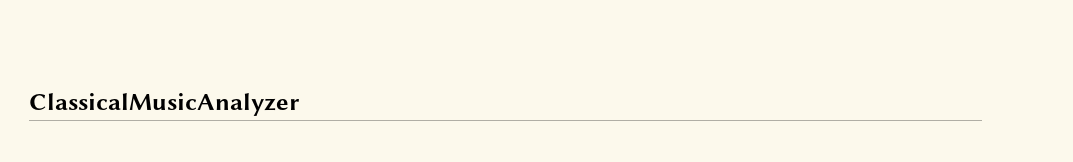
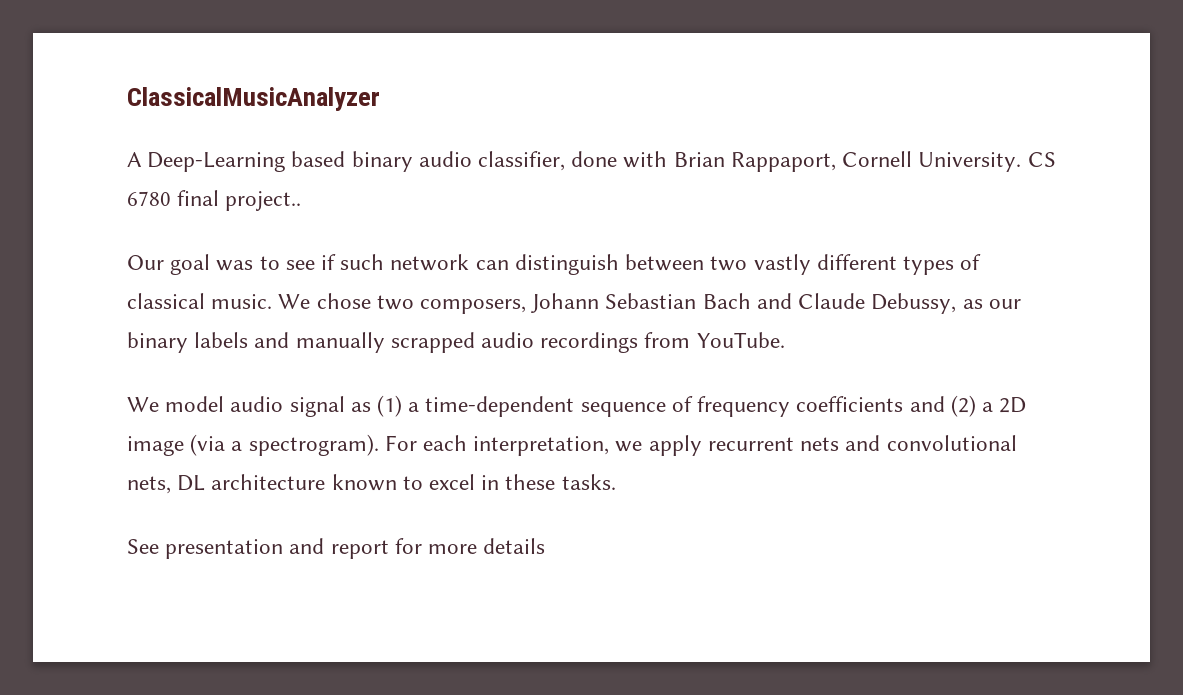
(300, 104) none -> [127,151,1056,172] [127,190,302,211] [127,254,982,275] [127,293,1021,314] [127,332,785,353] [127,395,1027,417] [127,434,1017,456] [127,474,616,494] [127,538,546,559] // A Deep-Learning based binary audio classifier, done with Brian Rappaport, Cornell University. CS 6780 final project.. // Our goal was to see if such network can distinguish between two vastly different types of classical music. We chose two composers, Johann Sebastian Bach and Claude Debussy, as our binary labels and manually scrapped audio recordings from YouTube. // We model audio signal as (1) a time-dependent sequence of frequency coefficients and (2) a 2D image (via a spectrogram). For each interpretation, we apply recurrent nets and convolutional nets, DL architecture known to excel in these tasks. // See presentation and report for more details

